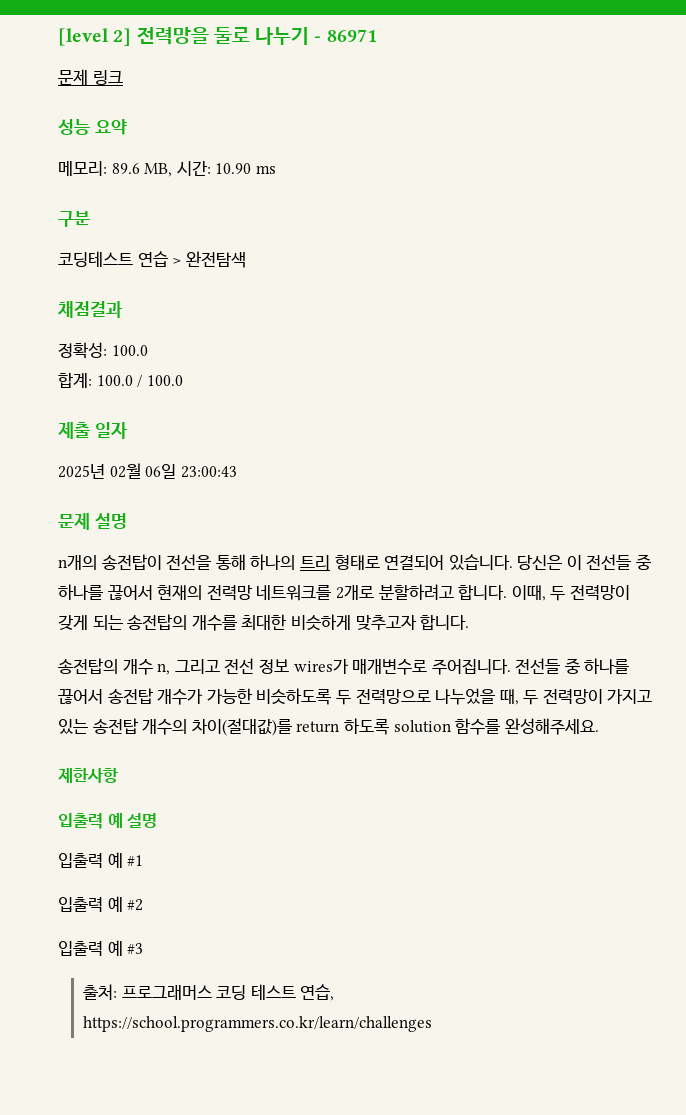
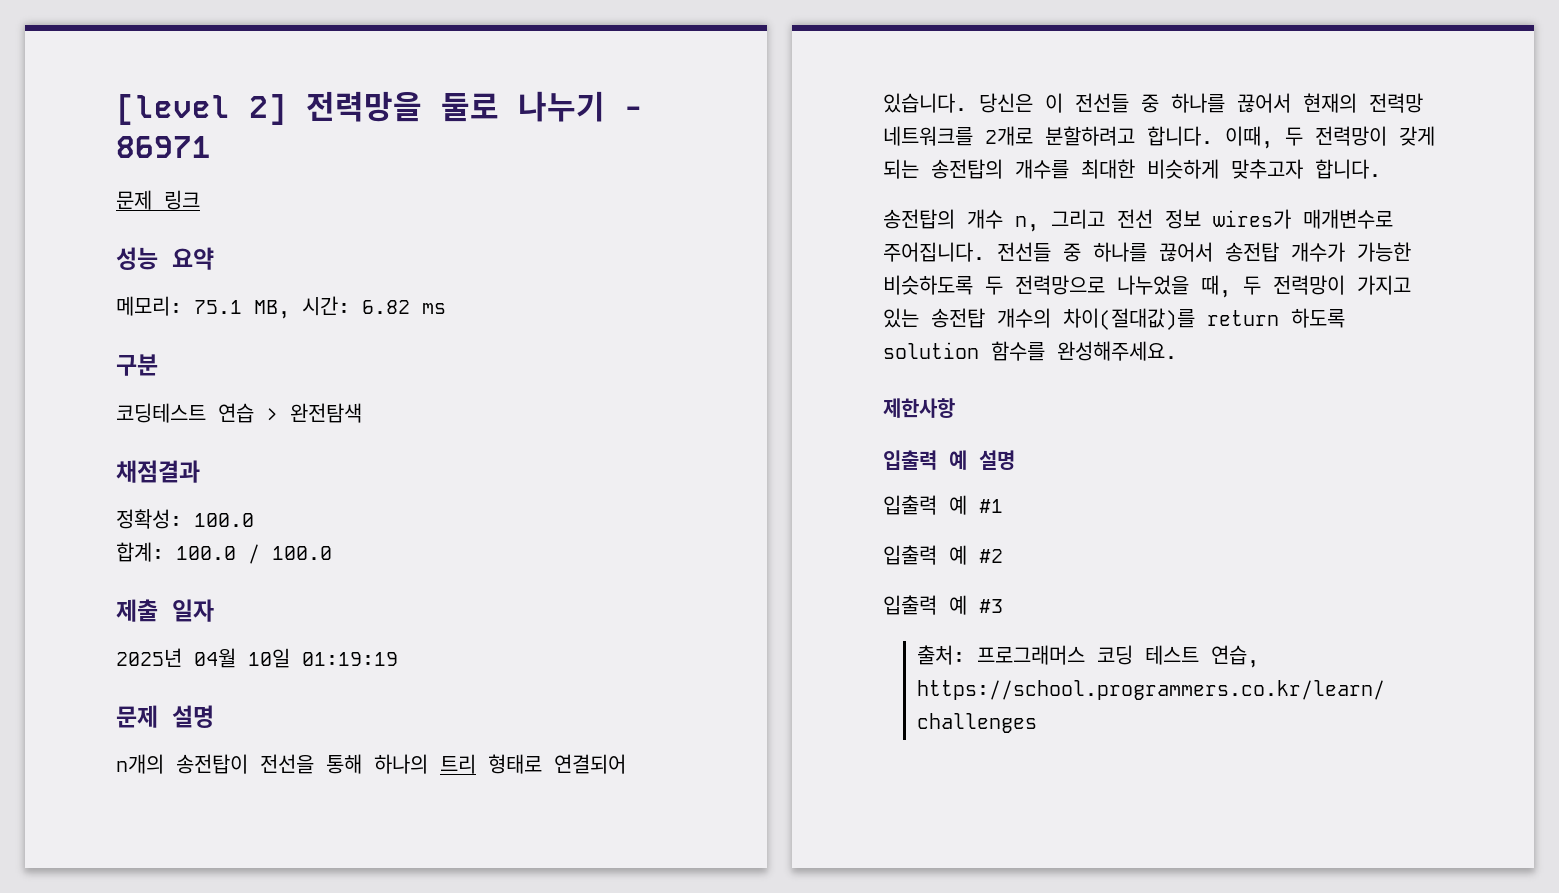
[111,163,140,174] 89.6 -> [194,300,242,314] 75.1
[215,163,252,174] 10.90 -> [362,300,410,314] 6.82
[109,463,237,479] 02월 06일 23:00:43 -> [194,648,398,668] 04월 10일 01:19:19

